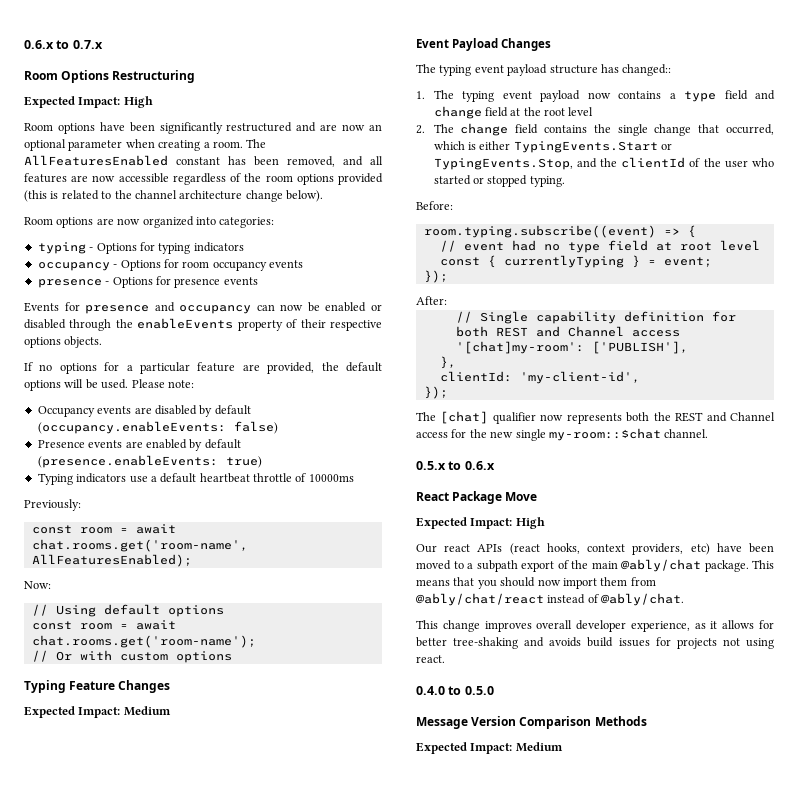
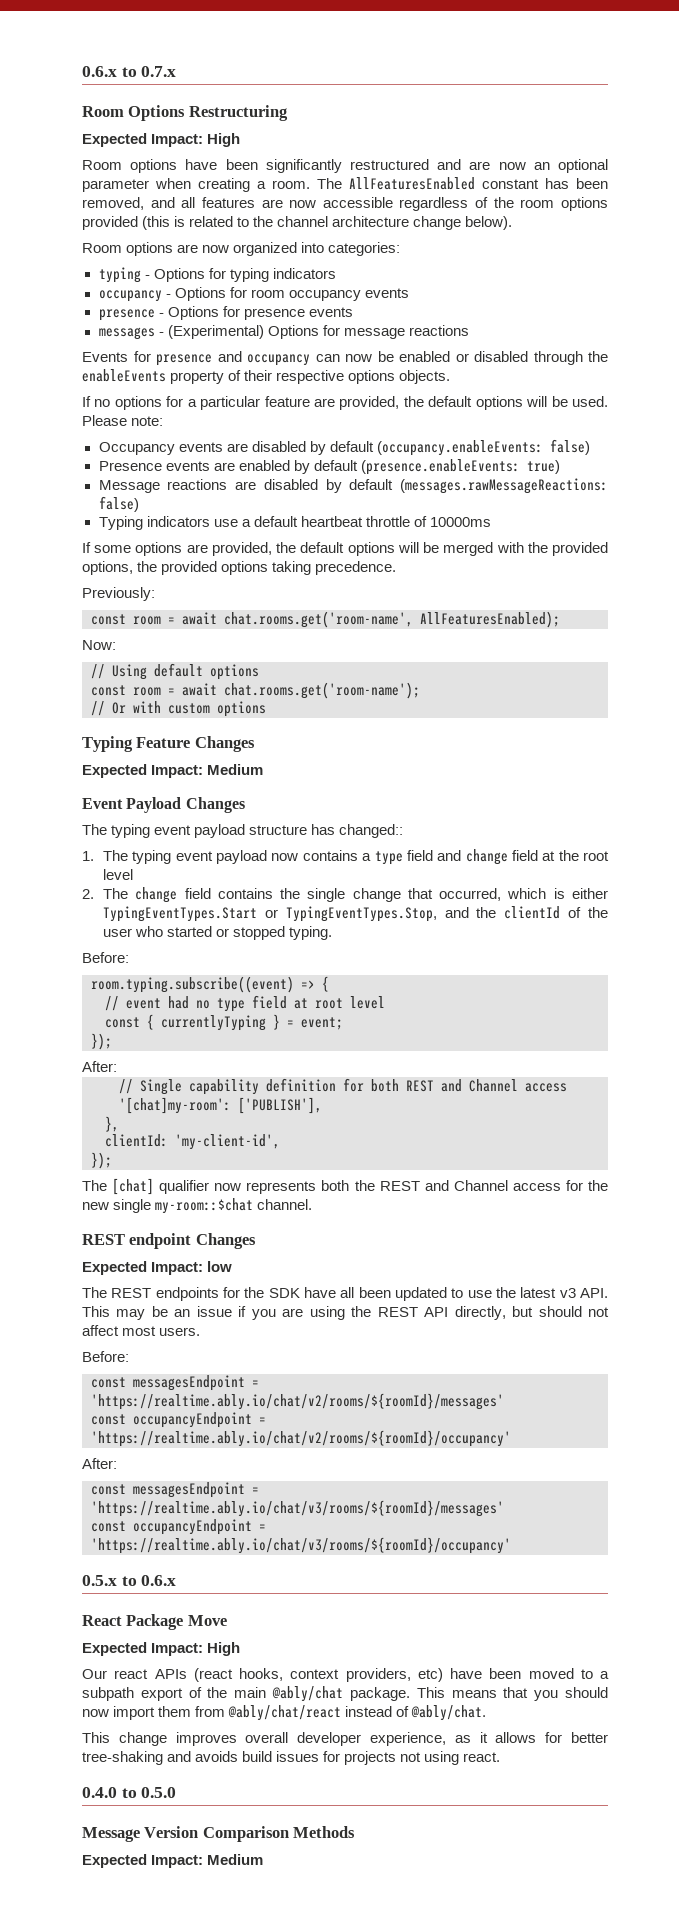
(258, 281) none -> [98,325,469,340] // messages - (Experimental) Options for message reactions
(262, 462) none -> [98,478,608,494] [98,496,139,512] // Message reactions are disabled by default (messages.rawMessageReactions: false)
(354, 478) none -> [82,542,608,556] [82,561,397,575] // If some options are provided, the default options will be merged with the provided options, the provided options taking precedence.
[513,141,672,153] [433,158,573,170] TypingEvents.Start or TypingEvents.Stop, -> [102,906,437,922] TypingEventTypes.Start or TypingEventTypes.Stop,
(709, 433) none -> [82,1233,256,1249] [82,1261,233,1275] [82,1287,608,1301] [82,1306,609,1320] [82,1325,201,1336] [82,1351,129,1362] [91,1375,259,1391] [91,1393,504,1410] [91,1412,266,1428] [91,1430,511,1447] [82,1458,117,1469] [91,1482,259,1498] [91,1500,504,1517] [91,1519,266,1535] [91,1537,511,1554] // REST endpoint Changes // Expected Impact: low // The REST endpoints for the SDK have all been updated to use the latest v3 API. This may be an issue if you are using the REST API directly, but should not affect most users. // Before: // const messagesEndpoint = 'https://realtime.ably.io/chat/v2/rooms/${roomId}/messages' // const occupancyEndpoint = 'https://realtime.ably.io/chat/v2/rooms/${roomId}/occupancy' // After: // const messagesEndpoint = 'https://realtime.ably.io/chat/v3/rooms/${roomId}/messages' // const occupancyEndpoint = 'https://realtime.ably.io/chat/v3/rooms/${roomId}/occupancy'

